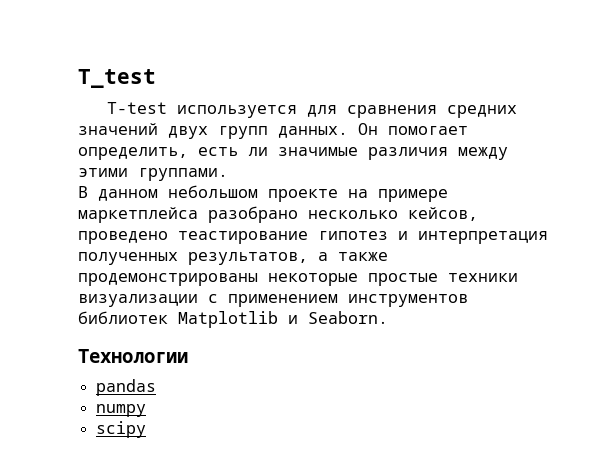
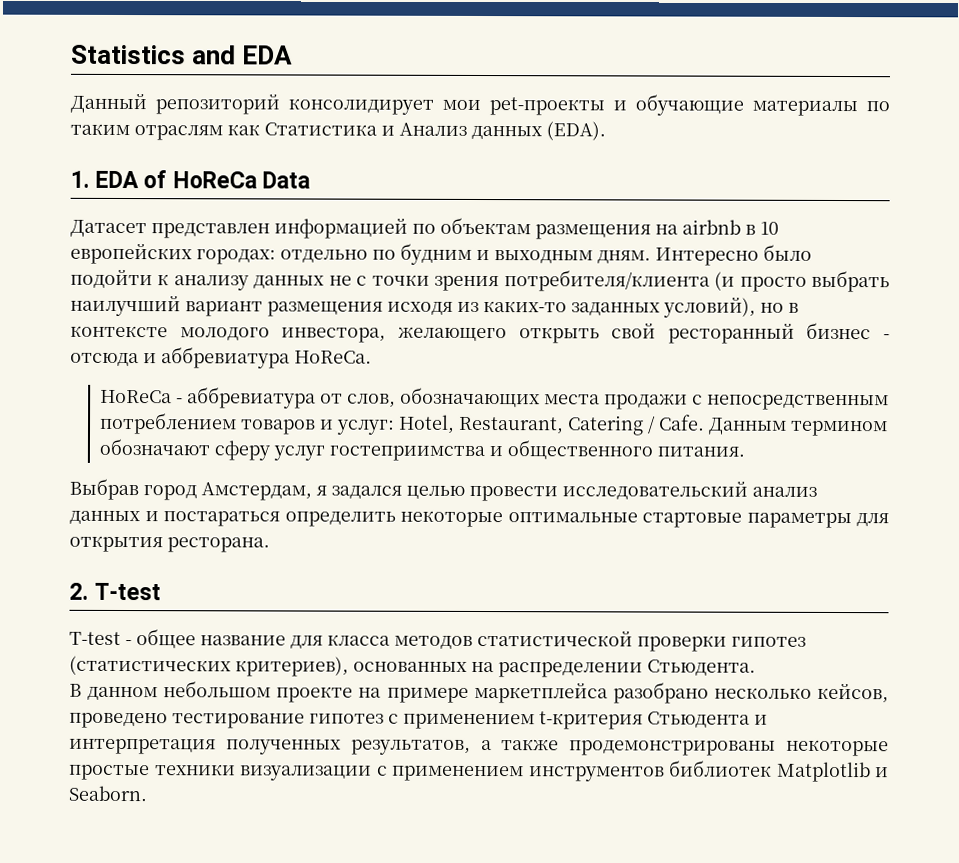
[78,69,156,88] [106,102,517,118] [78,123,468,139] [78,147,508,160] [78,168,228,181] T_test // T-test используется для сравнения средних значений двух групп данных. Он помогает определить, есть ли значимые различия между этими группами. -> [71,44,294,65] [70,93,890,117] [70,121,606,141] [70,170,310,189] [70,217,779,240] [70,243,812,266] [70,269,890,293] [70,295,799,318] [70,322,890,344] [70,347,372,369] [100,387,890,411] [99,412,889,437] [99,438,746,462] [69,478,817,502] [69,510,889,529] [69,535,270,553] [69,582,162,601] [69,629,806,652] [69,655,756,678] Statistics and EDA // Данный репозиторий консолидирует мои pet-проекты и обучающие материалы по таким отраслям как Статистика и Анализ данных (EDA). // 1. EDA of HoReCa Data // Датасет представлен информацией по объектам размещения на airbnb в 10 европейских городах: отдельно по будним и выходным дням. Интересно было подойти к анализу данных не с точки зрения потребителя/клиента (и просто выбрать наилучший вариант размещения исходя из каких-то заданных условий), но в контексте молодого инвестора, желающего открыть свой ресторанный бизнес - отсюда и аббревиатура HoReCa. // HoReCa - аббревиатура от слов, обозначающих места продажи с непосредственным потреблением товаров и услуг: Hotel, Restaurant, Catering / Cafe. Данным термином обозначают сферу услуг гостеприимства и общественного питания. // Выбрав город Амстердам, я задался целью провести исследовательский анализ данных и постараться определить некоторые оптимальные стартовые параметры для открытия ресторана. // 2. T-test // T-test - общее название для класса методов статистической проверки гипотез (статистических критериев), основанных на распределении Стьюдента.
[178,231,388,244] теастирование гипотез -> [172,711,750,730] тестирование гипотез с применением t-критерия Стьюдента
[78,349,188,363] [96,379,157,396] [96,404,147,417] [96,421,147,438] // Технологии // pandas // numpy // scipy -> (148, 793) none

